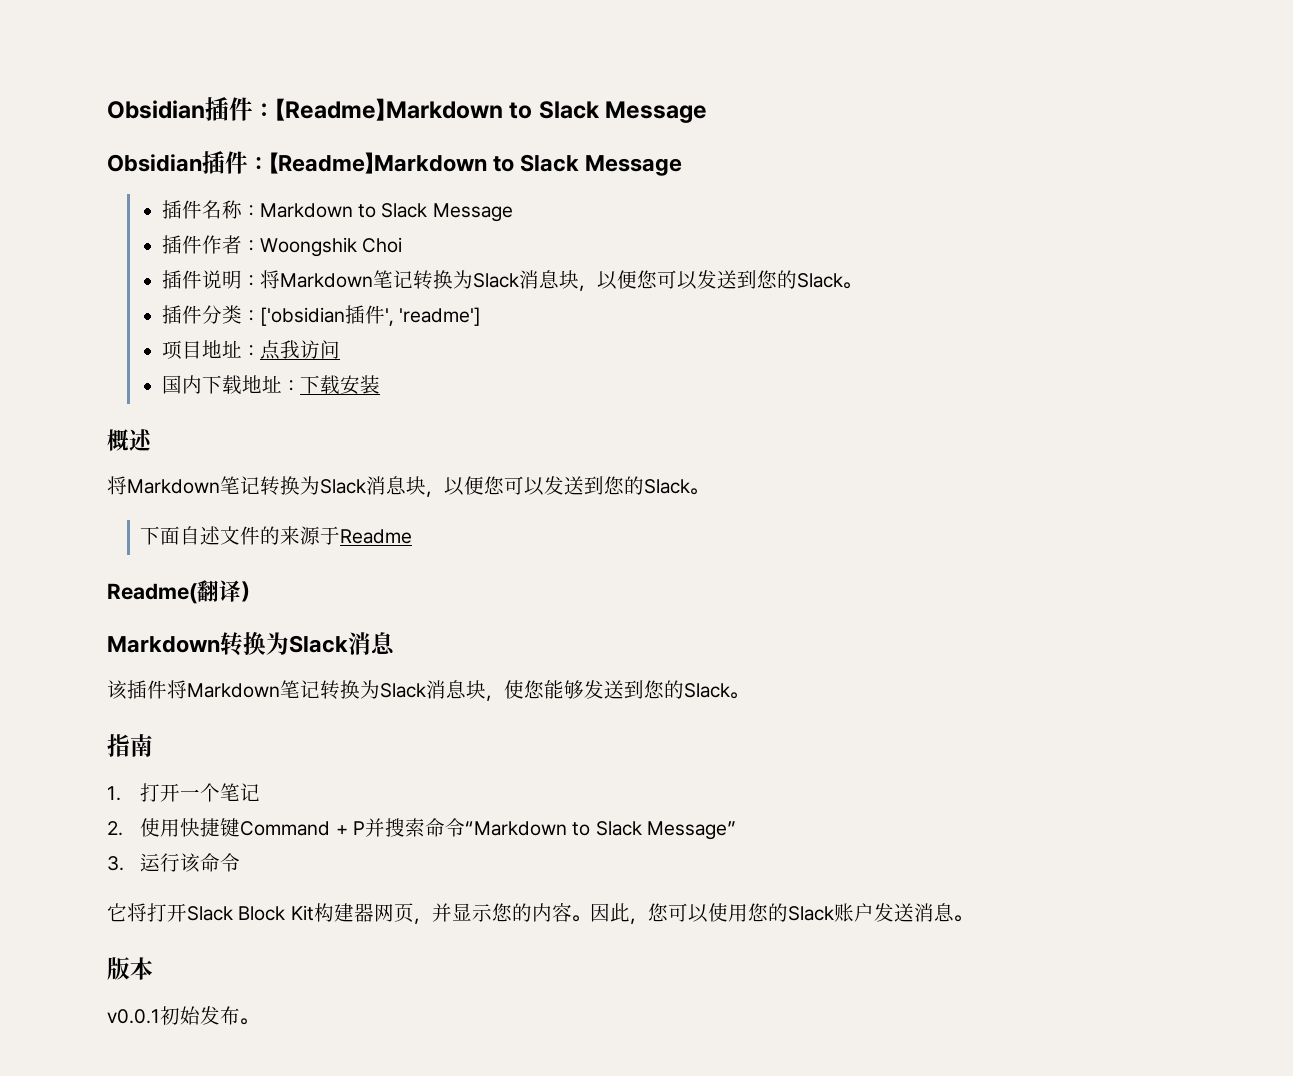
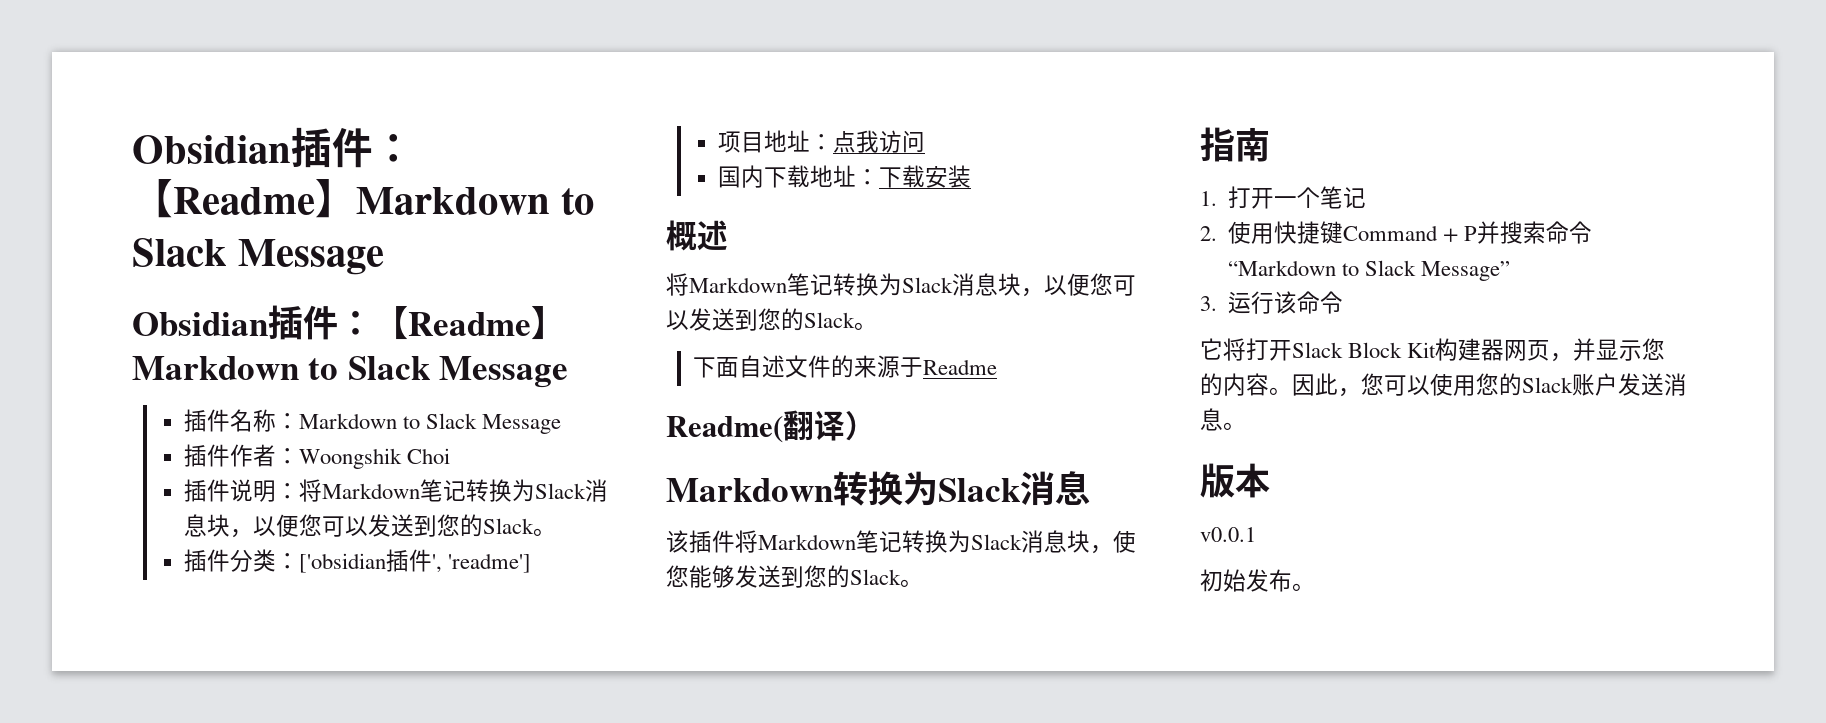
(160, 1016) none -> (1256, 534) //

